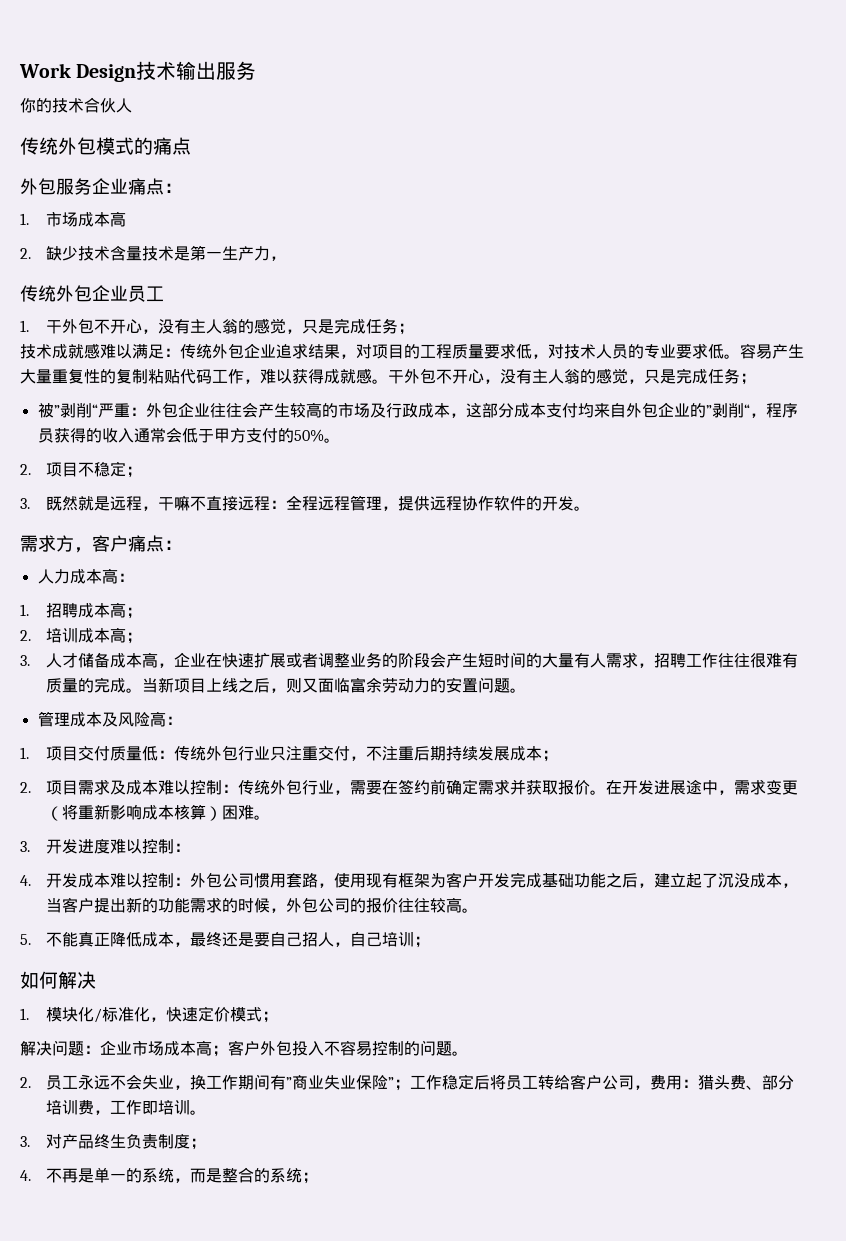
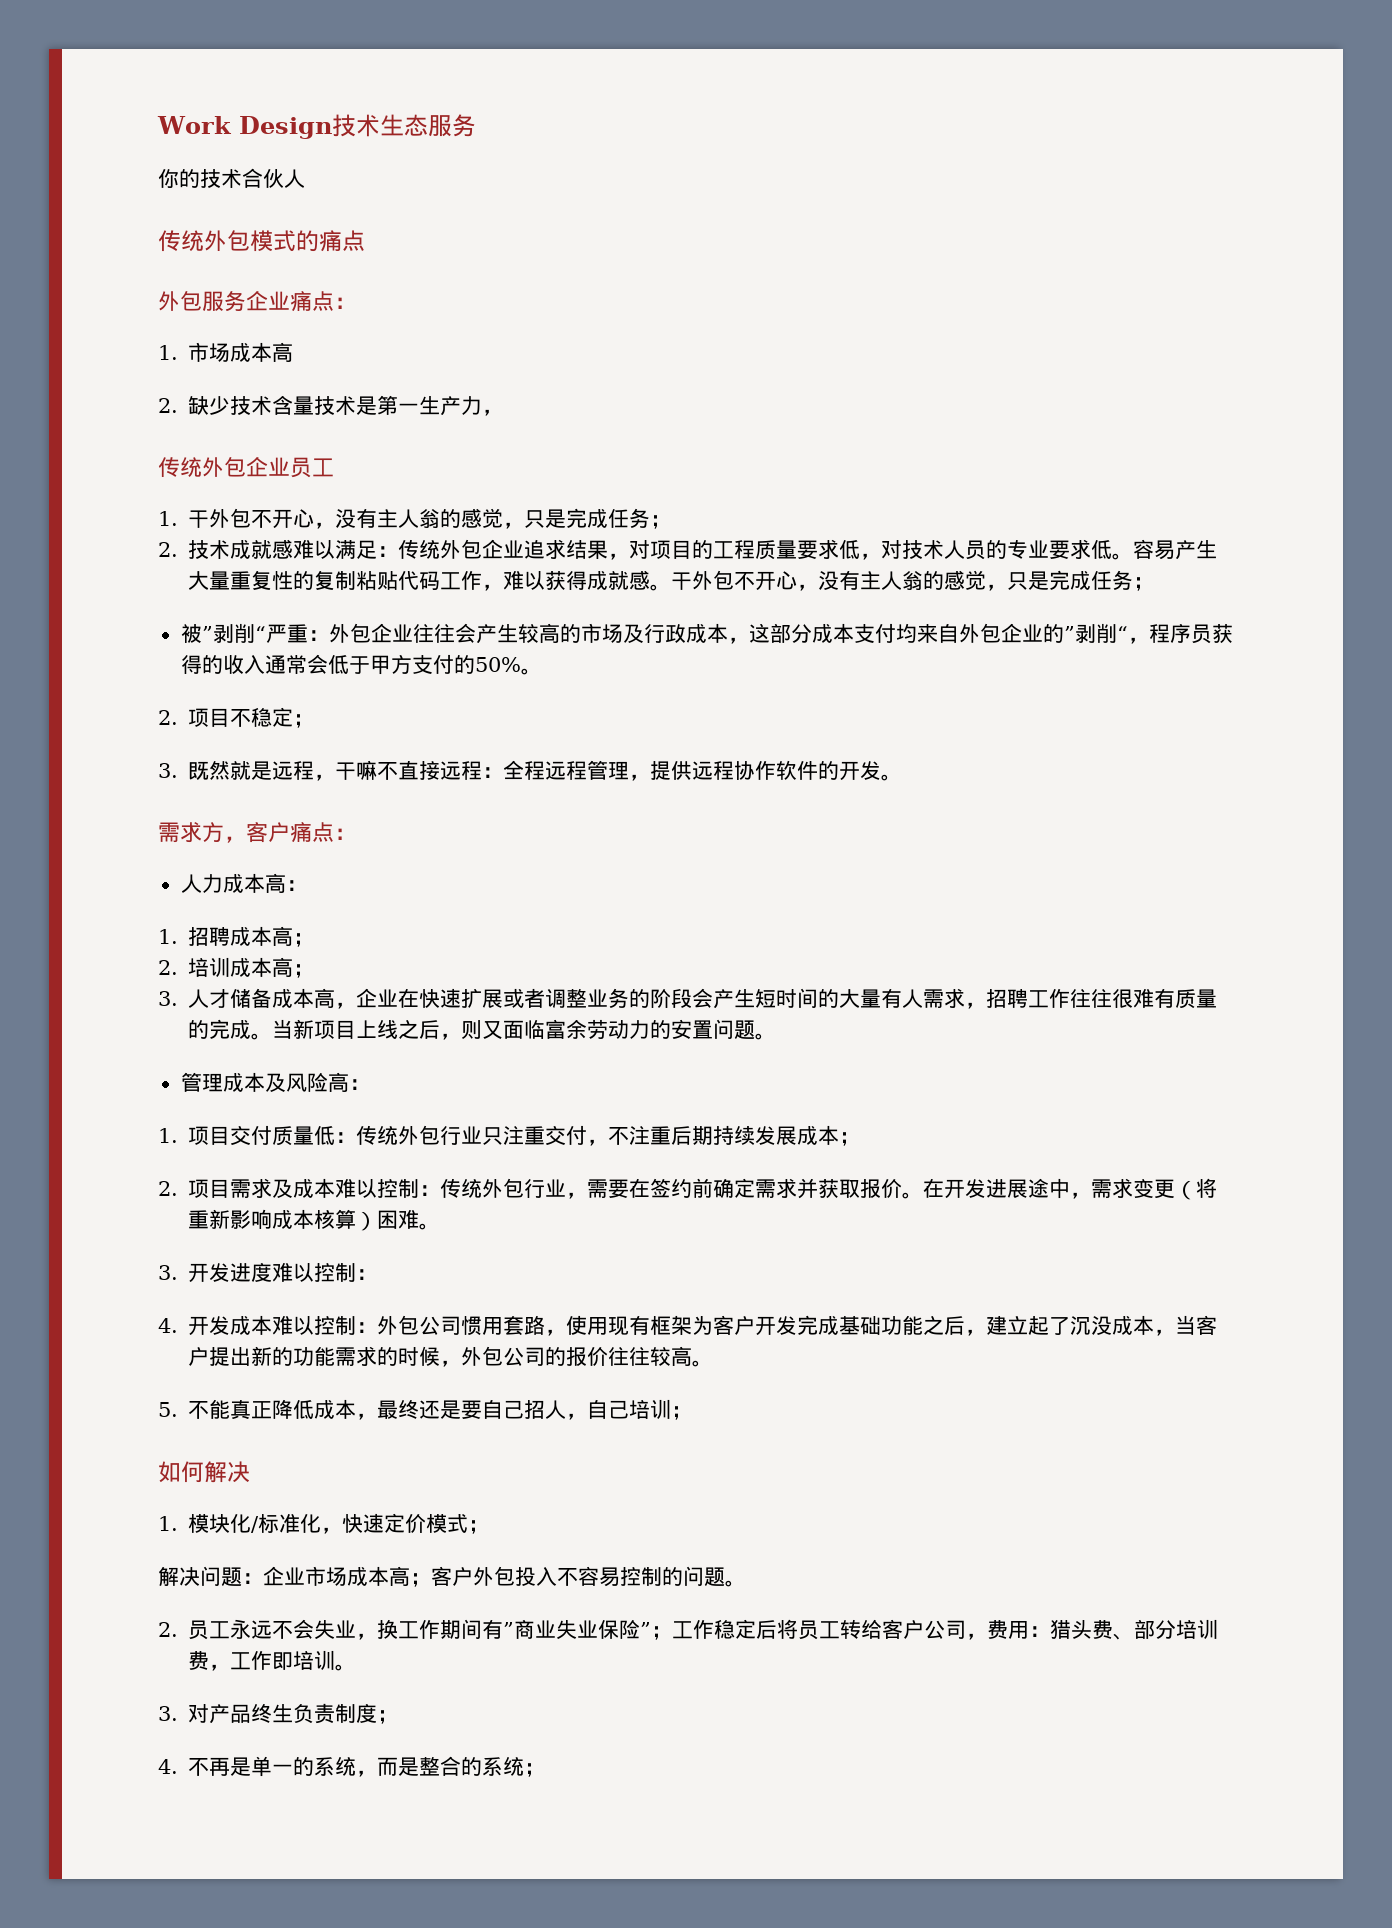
[176,61,217,80] 输出 -> [379,114,428,136] 生态
(415, 329) none -> [158,542,178,557] 2.

